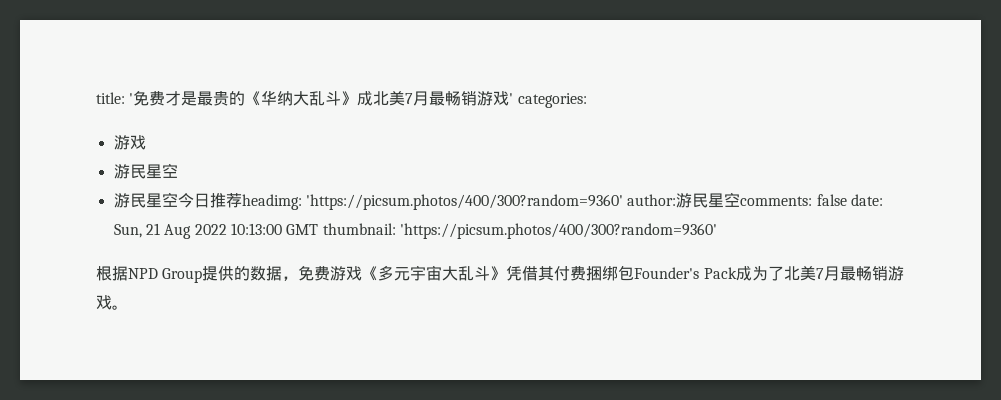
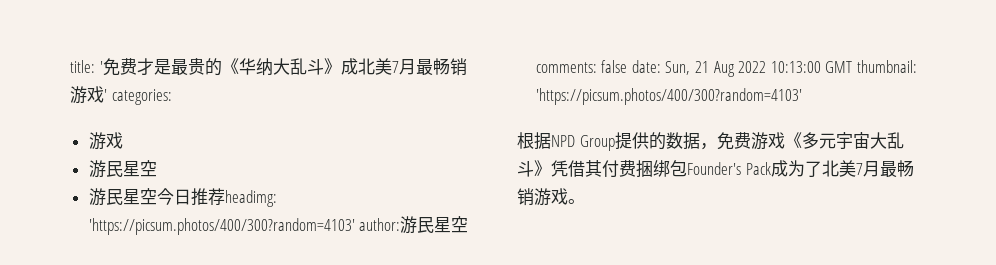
[305,194,623,210] 'https://picsum.photos/400/300?random=9360' -> [88,218,355,235] 'https://picsum.photos/400/300?random=4103'
[399,223,717,239] 'https://picsum.photos/400/300?random=9360' -> [535,88,802,105] 'https://picsum.photos/400/300?random=4103'

